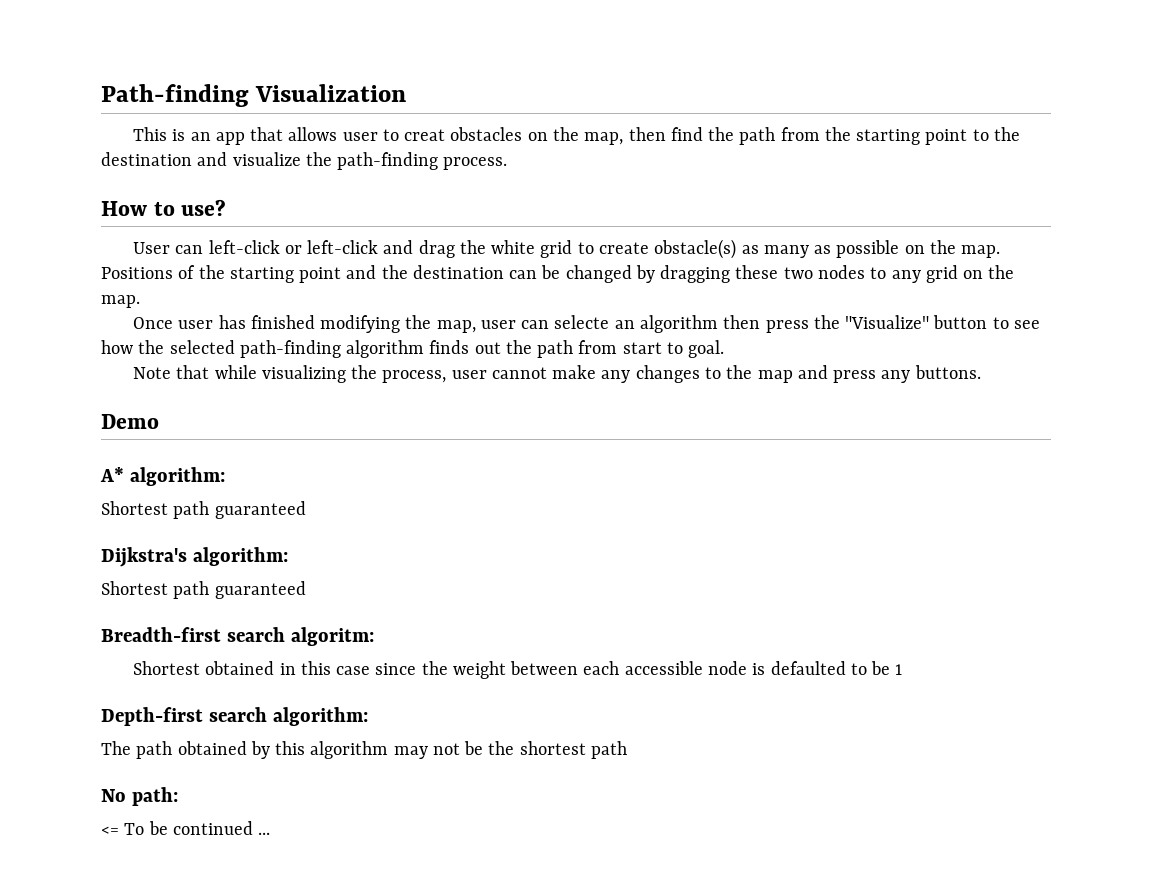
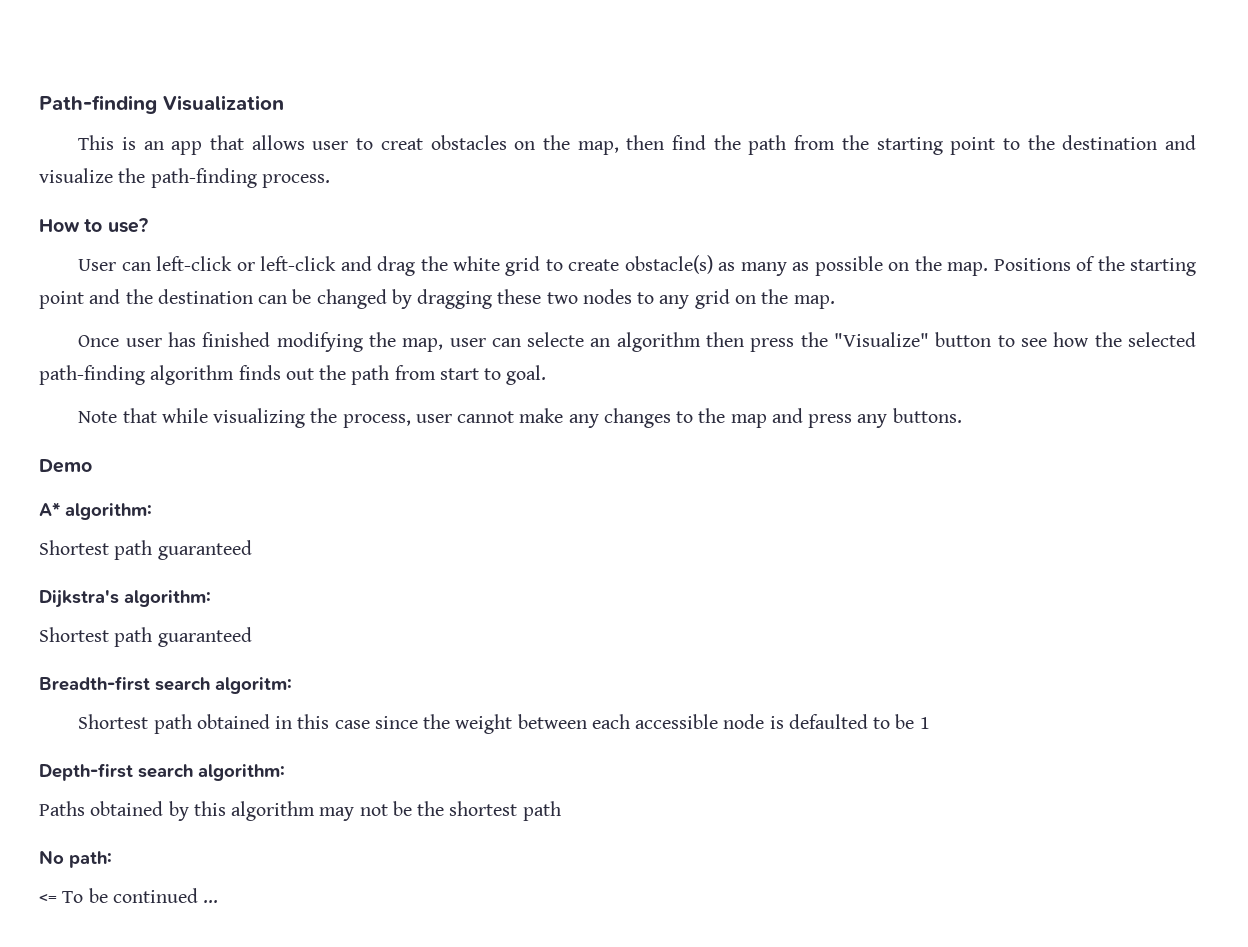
(201, 668) none -> [153,714,192,734] path
[101,741,173,759] The path -> [39,801,85,816] Paths

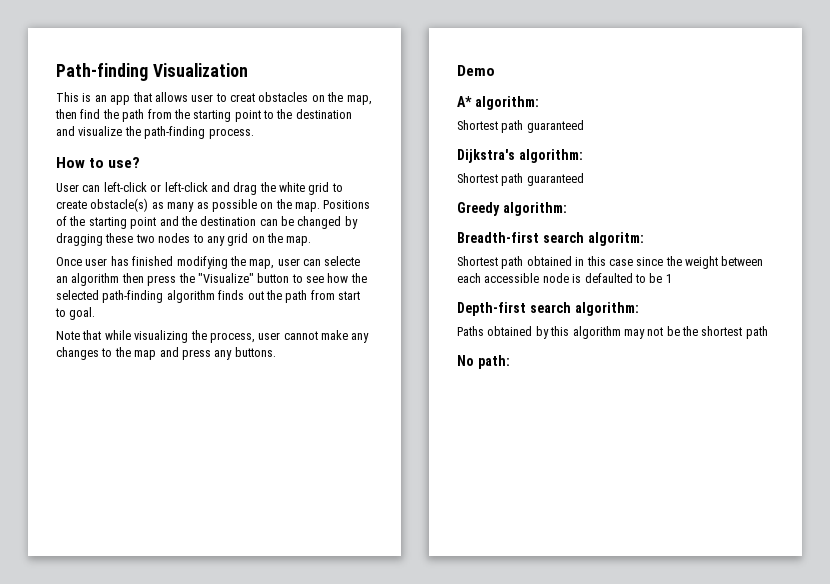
(252, 637) none -> [457,202,567,216] // Greedy algorithm:
[39,888,219,903] // <= To be continued ... -> (510, 362) none

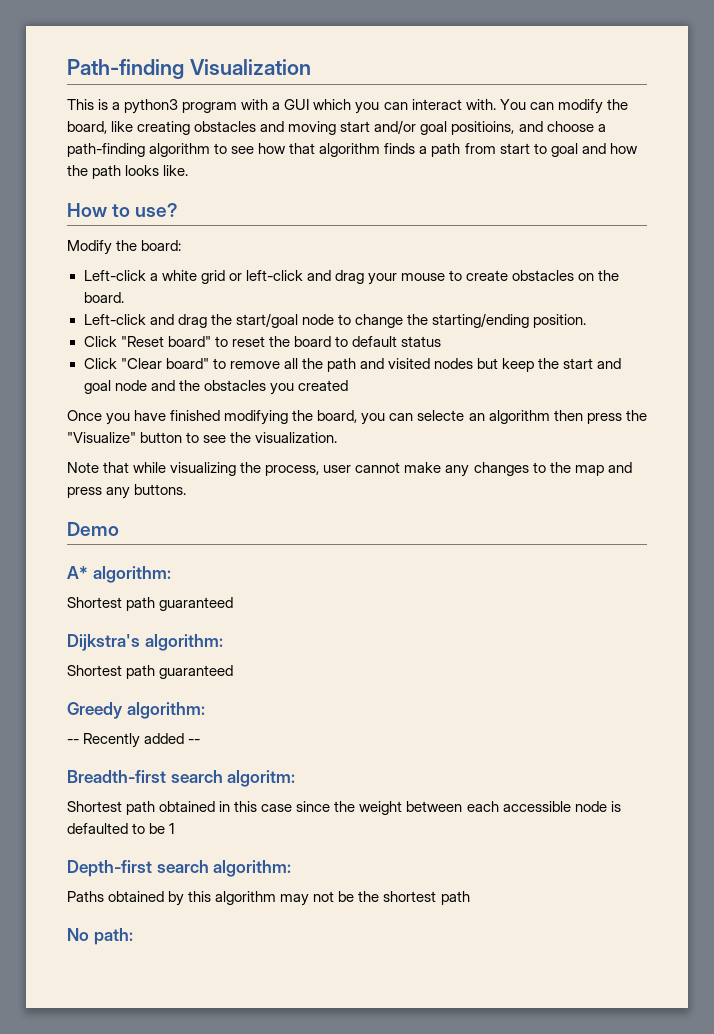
[94,92,372,105] [55,109,352,122] [56,126,254,139] [56,157,141,168] [56,182,343,195] [56,198,371,212] [56,216,358,229] [56,233,312,246] an app that allows user to creat obstacles on the map, then find the path from the starting point to the destination and visualize the path-finding process. // How to use? // User can left-click or left-click and drag the white grid to create obstacle(s) as many as possible on the map. Positions of the starting point and the destination can be changed by dragging these two nodes to any grid on the map. -> [112,99,628,114] [67,120,606,135] [67,143,638,157] [67,165,189,179] [67,203,179,217] [67,240,182,255] [83,270,620,285] [83,292,124,303] [83,313,586,328] [83,336,441,347] [83,358,622,372] [83,380,348,395] a python3 program with a GUI which you can interact with. You can modify the board, like creating obstacles and moving start and/or goal positioins, and choose a path-finding algorithm to see how that algorithm finds a path from start to goal and how the path looks like. // How to use? // Modify the board: // Left-click a white grid or left-click and drag your mouse to create obstacles on the board. // Left-click and drag the start/goal node to change the starting/ending position. // Click "Reset board" to reset the board to default status // Click "Clear board" to remove all the path and visited nodes but keep the start and goal node and the obstacles you created
[85,256,129,266] user has -> [106,410,167,425] you have
[249,258,300,269] map, user -> [317,410,386,425] board, you
[327,273,367,283] [56,290,360,303] [55,307,96,320] how the selected path-finding algorithm finds out the path from start to goal. -> [230,432,338,443] the visualization.
(567, 209) none -> [67,733,201,748] // -- Recently added --

